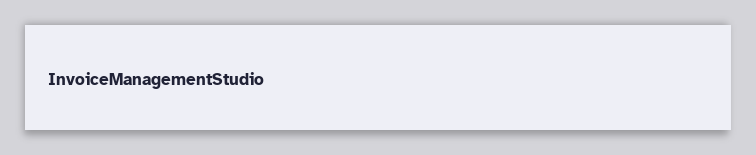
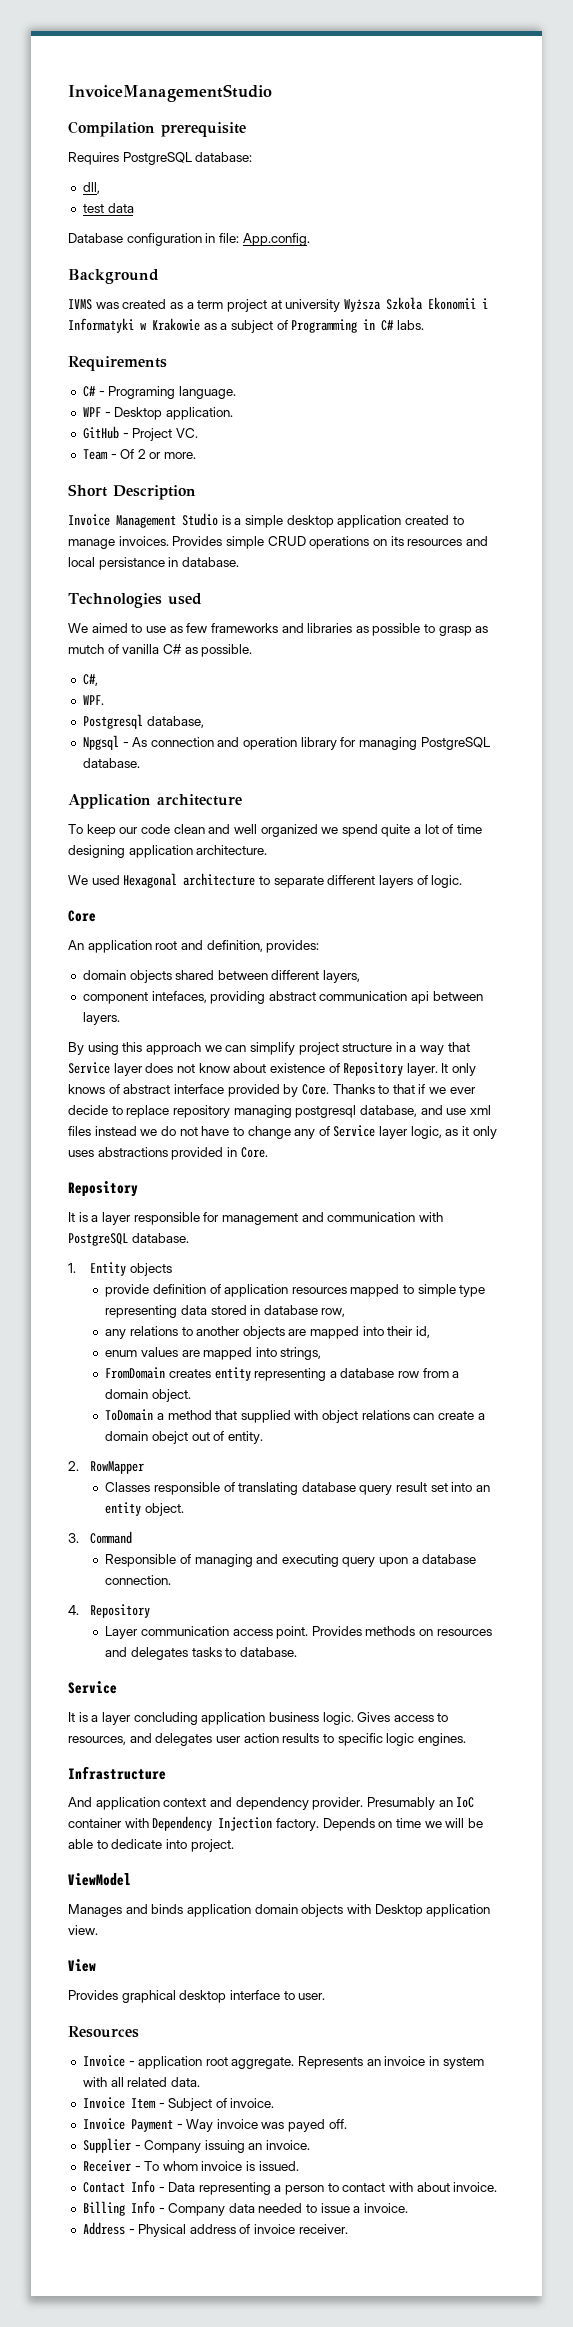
(264, 80) none -> [68,121,246,137] [68,152,253,165] [82,182,100,194] [82,203,134,213] [68,233,310,246] [68,269,159,284] [68,297,488,312] [68,318,424,333] [68,356,167,371] [82,386,236,399] [82,407,233,420] [82,426,198,441] [82,449,197,460] [68,484,196,500] [68,513,464,528] [68,536,488,549] [68,557,239,570] [68,593,202,608] [68,623,489,636] [68,644,253,657] [82,674,98,686] [82,695,104,705] [82,714,204,729] [82,735,490,750] [82,758,140,768] [68,794,242,809] [68,824,483,837] [68,845,268,858] [68,873,463,888] [68,910,96,922] [68,940,320,953] [82,970,361,983] [82,991,483,1004] [82,1012,120,1025] [68,1042,470,1055] [68,1062,477,1076] [68,1084,476,1097] [68,1105,491,1118] [68,1125,497,1139] [68,1147,268,1160] [68,1181,138,1197] [68,1212,443,1225] [68,1233,189,1246] [68,1262,172,1276] [105,1284,486,1297] [105,1305,346,1318] [105,1326,431,1339] [105,1347,322,1360] [105,1367,460,1381] [105,1389,191,1402] [105,1409,485,1423] [105,1431,263,1444] [68,1461,145,1474] [105,1482,491,1495] [105,1502,184,1516] [68,1531,133,1544] [105,1554,477,1567] [105,1575,172,1585] [68,1604,151,1618] [105,1626,492,1639] [105,1647,297,1660] [68,1681,117,1694] [68,1712,449,1725] [68,1733,466,1746] [68,1766,166,1780] [68,1797,475,1810] [68,1816,483,1831] [68,1839,234,1852] [68,1873,131,1886] [68,1904,491,1917] [68,1925,98,1935] [68,1959,96,1972] [68,1990,326,2003] [68,2026,139,2038] [82,2055,484,2069] [82,2077,200,2087] [82,2097,275,2111] [82,2118,347,2132] [82,2138,311,2153] [82,2160,299,2172] [82,2180,498,2195] [82,2201,409,2216] [82,2222,348,2237] // Compilation prerequisite // Requires PostgreSQL database: // dll, // test data // Database configuration in file: App.config. // Background // IVMS was created as a term project at university Wyższa Szkoła Ekonomii i Informatyki w Krakowie as a subject of Programming in C# labs. // Requirements // C# - Programing language. // WPF - Desktop application. // GitHub - Project VC. // Team - Of 2 or more. // Short Description // Invoice Management Studio is a simple desktop application created to manage invoices. Provides simple CRUD operations on its resources and local persistance in database. // Technologies used // We aimed to use as few frameworks and libraries as possible to grasp as mutch of vanilla C# as possible. // C#, // WPF. // Postgresql database, // Npgsql - As connection and operation library for managing PostgreSQL database. // Application architecture // To keep our code clean and well organized we spend quite a lot of time designing application architecture. // We used Hexagonal architecture to separate different layers of logic. // Core // An application root and definition, provides: // domain objects shared between different layers, // component intefaces, providing abstract communication api between layers. // By using this approach we can simplify project structure in a way that Service layer does not know about existence of Repository layer. It only knows of abstract interface provided by Core. Thanks to that if we ever decide to replace repository managing postgresql database, and use xml files instead we do not have to change any of Service layer logic, as it only uses abstractions provided in Core. // Repository // It is a layer responsible for management and communication with PostgreSQL database. // 1. Entity objects // provide definition of application resources mapped to simple type representing data stored in database row, // any relations to another objects are mapped into their id, // enum values are mapped into strings, // FromDomain creates entity representing a database row from a domain object. // ToDomain a method that supplied with object relations can create a domain obejct out of entity. // 2. RowMapper // Classes responsible of translating database query result set into an entity object. // 3. Command // Responsible of managing and executing query upon a database connection. // 4. Repository // Layer communication access point. Provides methods on resources and delegates tasks to database. // Service // It is a layer concluding application business logic. Gives access to resources, and delegates user action results to specific logic engines. // Infrastructure // And application context and dependency provider. Presumably an IoC container with Dependency Injection factory. Depends on time we will be able to dedicate into project. // ViewModel // Manages and binds application domain objects with Desktop application view. // View // Provides graphical desktop interface to user. // Resources // Invoice - application root aggregate. Represents an invoice in system with all related data. // Invoice Item - Subject of invoice. // Invoice Payment - Way invoice was payed off. // Supplier - Company issuing an invoice. // Receiver - To whom invoice is issued. // Contact Info - Data representing a person to contact with about invoice. // Billing Info - Company data needed to issue a invoice. // Address - Physical address of invoice receiver.

